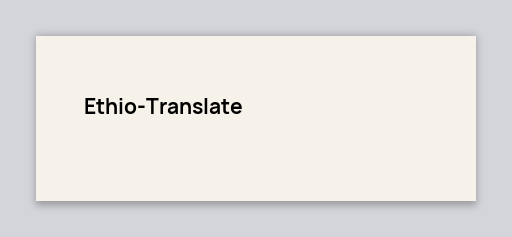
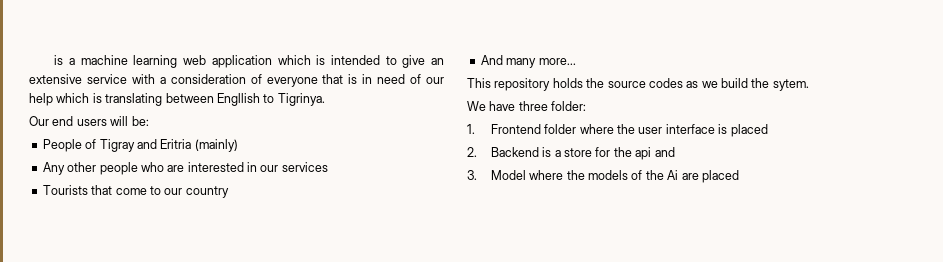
[84,98,243,114] Ethio-Translate -> [54,55,444,68] [29,74,445,87] [29,93,325,106] [29,116,149,126] [42,139,238,152] [42,162,328,175] [42,185,229,198] [480,55,576,68] [467,78,809,91] [467,101,587,111] [467,124,768,137] [467,147,675,160] [467,170,739,183] is a machine learning web application which is intended to give an extensive service with a consideration of everyone that is in need of our help which is translating between Engllish to Tigrinya. // Our end users will be: // People of Tigray and Eritria (mainly) // Any other people who are interested in our services // Tourists that come to our country // And many more... // This repository holds the source codes as we build the sytem. // We have three folder: // 1. Frontend folder where the user interface is placed // 2. Backend is a store for the api and // 3. Model where the models of the Ai are placed

